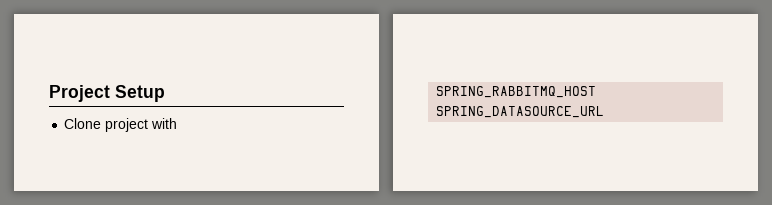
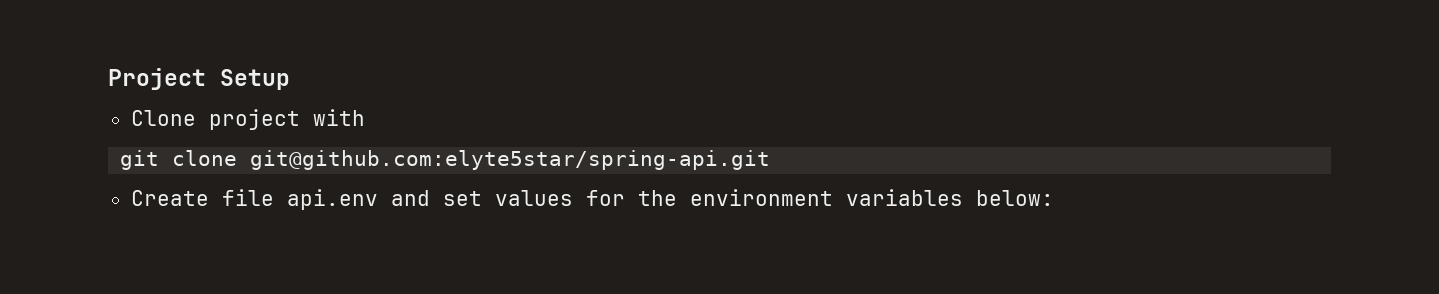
[436,86,597,98] [436,106,605,118] SPRING_RABBITMQ_HOST SPRING_DATASOURCE_URL -> [120,150,771,170] [130,189,1054,210] git clone git@github.com:elyte5star/spring-api.git // Create file api.env and set values for the environment variables below:

